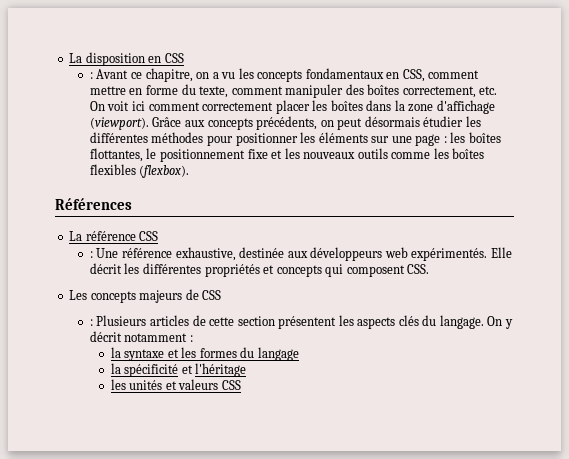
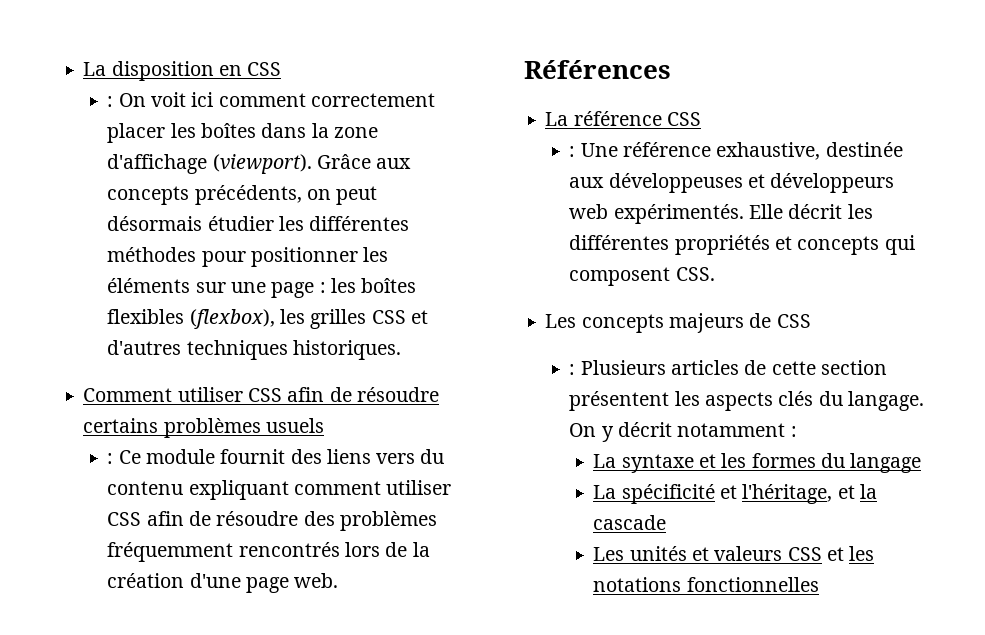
[96,68,480,82] [89,84,498,98] Avant ce chapitre, on a vu les concepts fondamentaux en CSS, comment mettre en forme du texte, comment manipuler des boîtes correctement, etc. -> (114, 101) none
[89,148,485,162] [89,164,190,178] flottantes, le positionnement fixe et les nouveaux outils comme les boîtes flexibles (flexbox). -> [107,309,428,329] [107,340,401,360] [83,387,439,402] [83,418,324,438] [107,449,445,464] [107,480,452,500] [107,511,437,531] [107,542,430,562] [107,573,339,593] flexibles (flexbox), les grilles CSS et d'autres techniques historiques. // Comment utiliser CSS afin de résoudre certains problèmes usuels // : Ce module fournit des liens vers du contenu expliquant comment utiliser CSS afin de résoudre des problèmes fréquemment rencontrés lors de la création d'une page web.
(308, 254) none -> [608,173,765,193] développeuses et
[110,347,121,358] la -> [593,454,617,468] La
[110,363,121,374] la -> [593,485,617,499] La
[195,363,247,377] [110,379,241,390] l'héritage // les unités et valeurs CSS -> [742,484,877,504] [593,515,667,530] [593,546,875,561] [593,577,819,592] l'héritage, et la cascade // Les unités et valeurs CSS et les notations fonctionnelles

